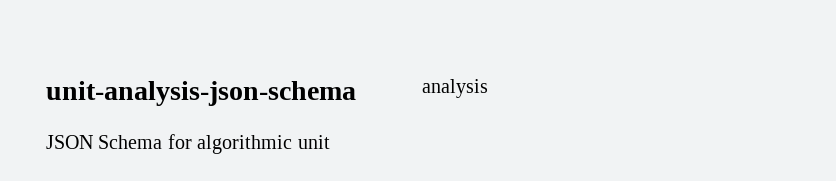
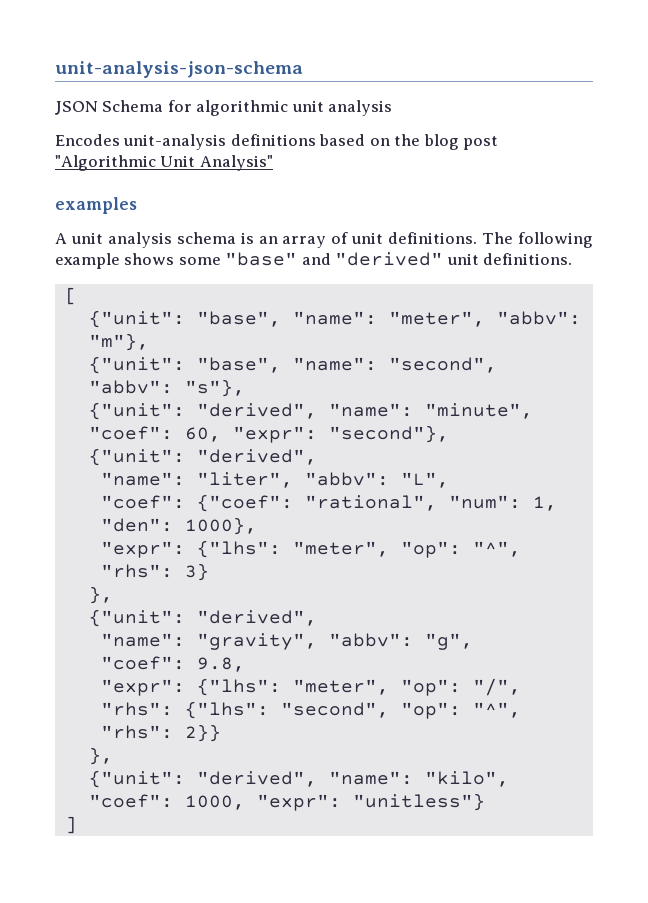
(488, 88) none -> [55,134,499,150] [55,155,273,171] [55,197,137,214] [55,232,594,248] [55,252,573,269] [64,287,77,305] [88,310,581,328] [88,333,149,351] [88,356,497,374] [88,379,245,397] [88,402,533,420] [88,425,449,443] [88,448,317,466] [100,472,449,488] [100,494,557,512] [100,517,257,535] [100,540,521,558] [100,563,209,581] [88,586,113,604] [88,609,317,627] [100,633,473,650] [100,656,245,672] [100,678,521,696] [100,701,521,719] [100,724,221,742] [88,747,113,765] [88,770,509,788] [88,793,485,811] [64,816,77,834] // Encodes unit-analysis definitions based on the blog post "Algorithmic Unit Analysis" // examples // A unit analysis schema is an array of unit definitions. The following example shows some "base" and "derived" unit definitions. // [ // {"unit": "base", "name": "meter", "abbv": "m"}, // {"unit": "base", "name": "second", "abbv": "s"}, // {"unit": "derived", "name": "minute", "coef": 60, "expr": "second"}, // {"unit": "derived", // "name": "liter", "abbv": "L", // "coef": {"coef": "rational", "num": 1, "den": 1000}, // "expr": {"lhs": "meter", "op": "^", "rhs": 3} // }, // {"unit": "derived", // "name": "gravity", "abbv": "g", // "coef": 9.8, // "expr": {"lhs": "meter", "op": "/", "rhs": {"lhs": "second", "op": "^", "rhs": 2}} // }, // {"unit": "derived", "name": "kilo", "coef": 1000, "expr": "unitless"} // ]

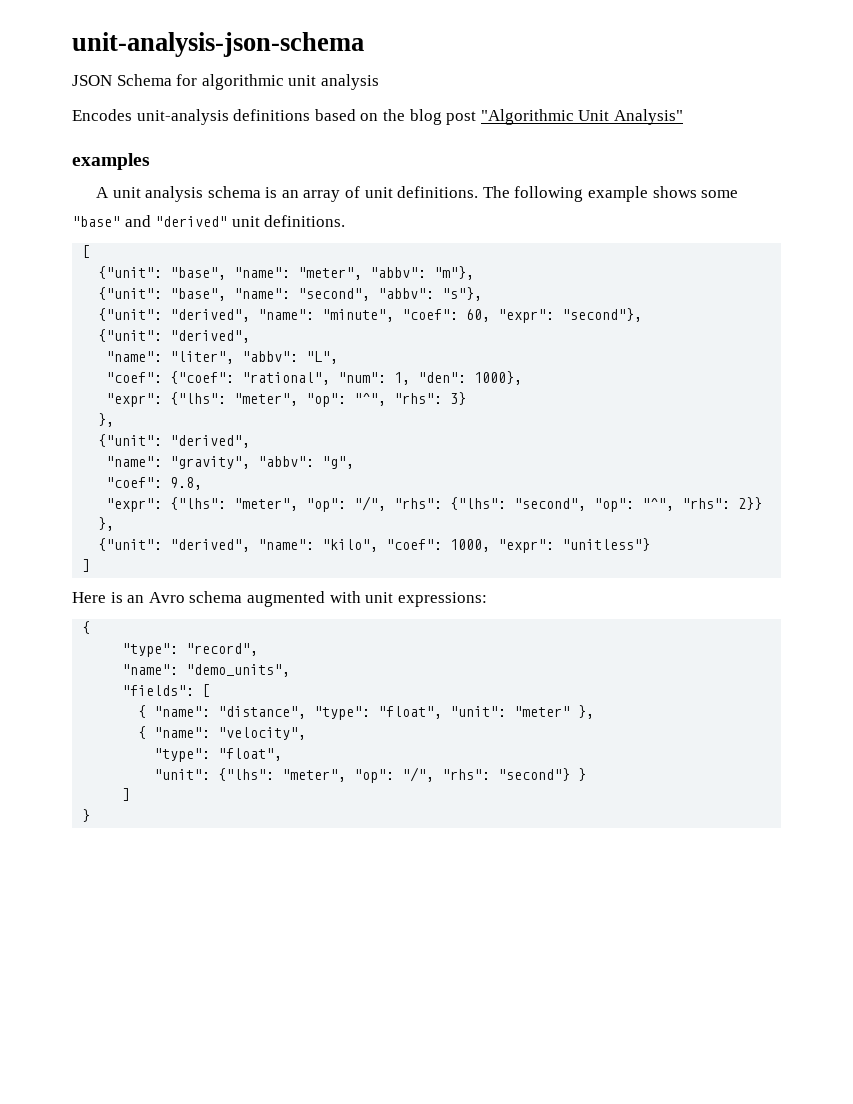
(77, 825) none -> [72,591,487,607] [82,621,91,634] [122,643,259,657] [122,664,291,677] [122,684,211,697] [138,705,595,720] [138,726,307,740] [154,748,283,762] [154,767,587,783] [122,788,131,801] [82,809,91,822] // Here is an Avro schema augmented with unit expressions: // { // "type": "record", // "name": "demo_units", // "fields": [ // { "name": "distance", "type": "float", "unit": "meter" }, // { "name": "velocity", // "type": "float", // "unit": {"lhs": "meter", "op": "/", "rhs": "second"} } // ] // }

